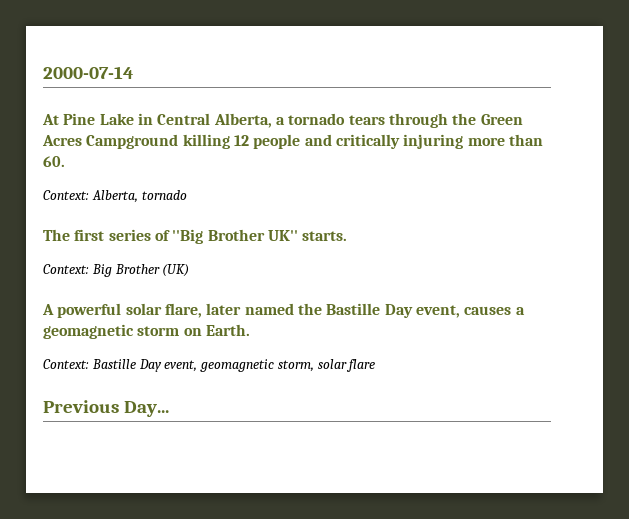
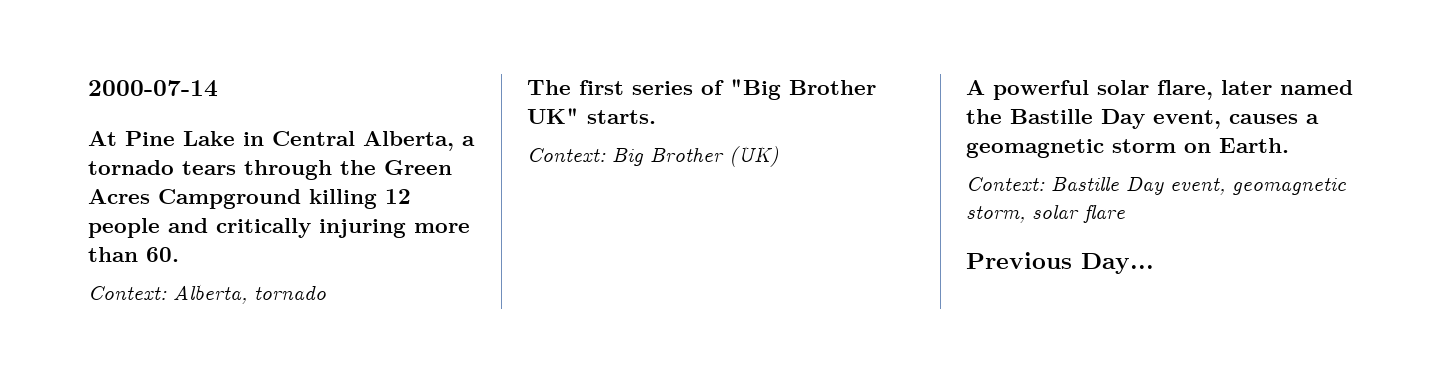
[172,229,298,244] ''Big Brother UK'' -> [730,79,876,100] [527,108,579,124] "Big Brother UK"

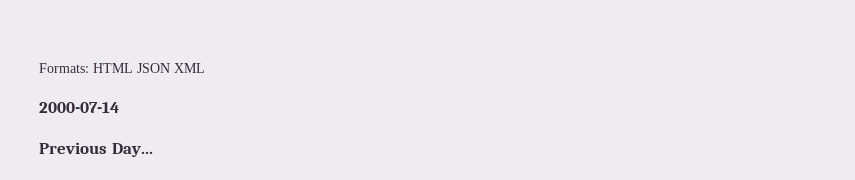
[88,80,218,97] [88,131,475,151] [88,160,452,180] [88,189,411,209] [88,218,470,238] [88,247,179,262] [88,284,326,304] [527,79,876,100] [527,108,656,124] [527,146,779,167] [966,80,1353,100] [966,109,1319,129] [966,138,1289,158] [966,176,1346,195] [966,204,1125,223] 2000-07-14 // At Pine Lake in Central Alberta, a tornado tears through the Green Acres Campground killing 12 people and critically injuring more than 60. // Context: Alberta, tornado // The first series of "Big Brother UK" starts. // Context: Big Brother (UK) // A powerful solar flare, later named the Bastille Day event, causes a geomagnetic storm on Earth. // Context: Bastille Day event, geomagnetic storm, solar flare -> [39,63,205,73] [39,102,119,113] Formats: HTML JSON XML // 2000-07-14

